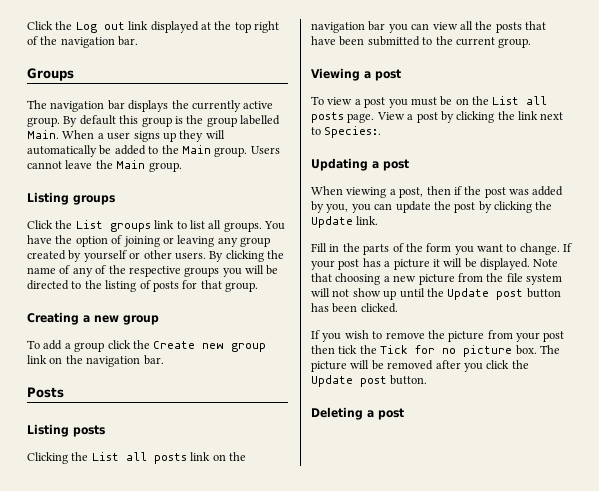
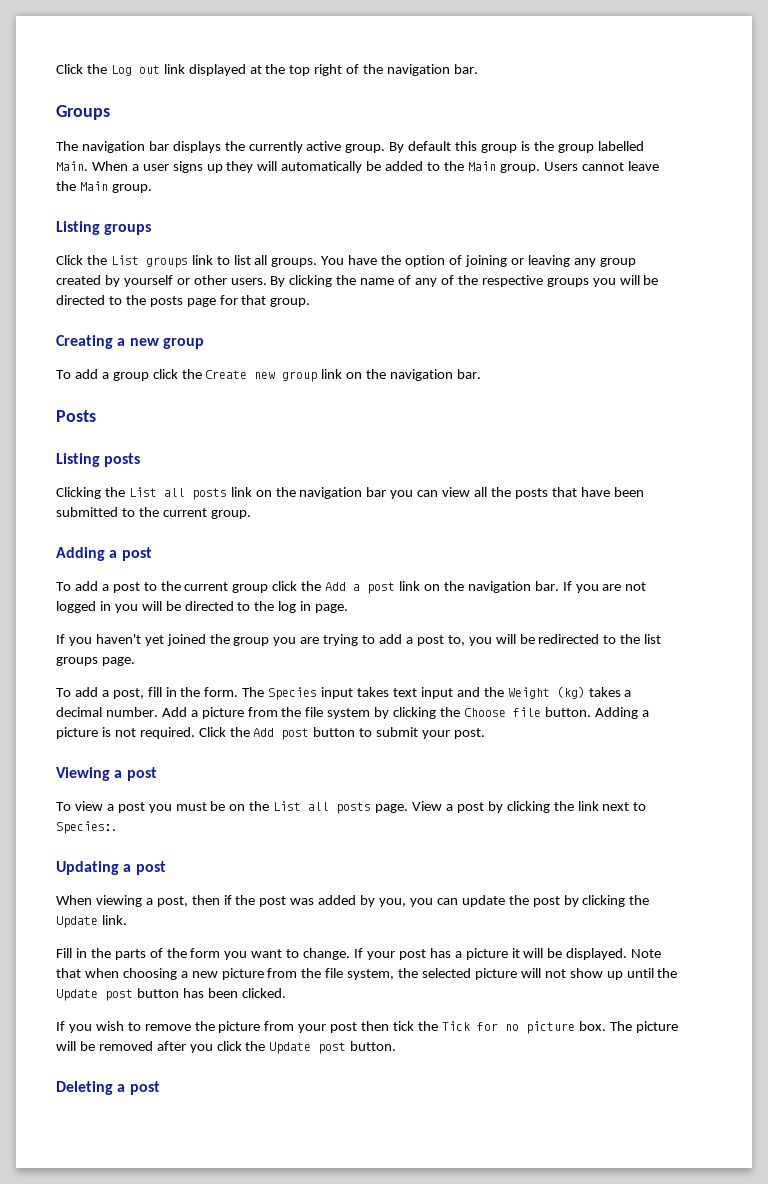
[105,280,179,292] listing of posts -> [149,296,216,307] posts page
(532, 43) none -> [56,547,152,561] [56,581,647,594] [56,601,349,613] [56,634,662,646] [56,657,135,666] [56,686,632,700] [56,707,649,719] [56,727,486,740] // Adding a post // To add a post to the current group click the Add a post link on the navigation bar. If you are not logged in you will be directed to the log in page. // If you haven't yet joined the group you are trying to add a post to, you will be redirected to the list groups page. // To add a post, fill in the form. The Species input takes text input and the Weight (kg) takes a decimal number. Add a picture from the file system by clicking the Choose file button. Adding a picture is not required. Click the Add post button to submit your post.
(332, 277) none -> [84,968,119,978] when
[526,274,562,285] system -> [347,968,517,980] system, the selected picture

